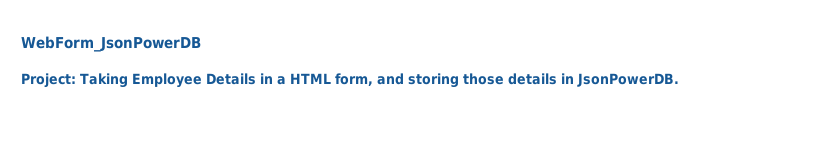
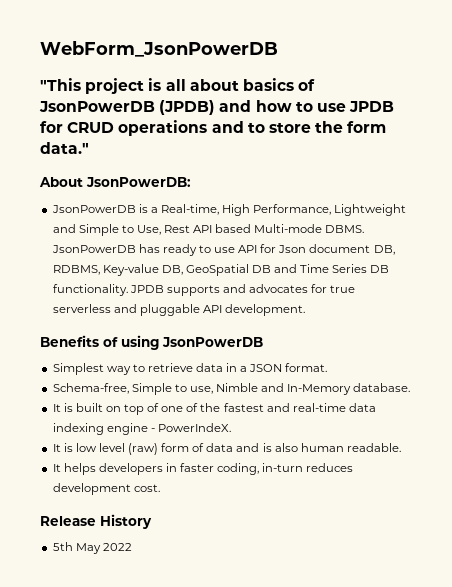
[21,73,679,88] Project: Taking Employee Details in a HTML form, and storing those details in JsonPowerDB. -> [40,78,316,94] [39,100,395,115] [40,120,387,136] [40,142,89,154] [39,177,191,187] [51,204,407,216] [52,224,365,236] [51,244,395,256] [52,264,390,276] [52,284,356,296] [52,304,306,316] [40,335,263,350] [52,363,328,375] [52,383,411,395] [52,403,376,415] [52,423,231,435] [52,443,401,455] [52,463,354,475] [52,483,160,495] [40,514,152,529] [52,542,132,554] "This project is all about basics of JsonPowerDB (JPDB) and how to use JPDB for CRUD operations and to store the form data." // About JsonPowerDB: // JsonPowerDB is a Real-time, High Performance, Lightweight and Simple to Use, Rest API based Multi-mode DBMS. JsonPowerDB has ready to use API for Json document DB, RDBMS, Key-value DB, GeoSpatial DB and Time Series DB functionality. JPDB supports and advocates for true serverless and pluggable API development. // Benefits of using JsonPowerDB // Simplest way to retrieve data in a JSON format. // Schema-free, Simple to use, Nimble and In-Memory database. // It is built on top of one of the fastest and real-time data indexing engine - PowerIndeX. // It is low level (raw) form of data and is also human readable. // It helps developers in faster coding, in-turn reduces development cost. // Release History // 5th May 2022

